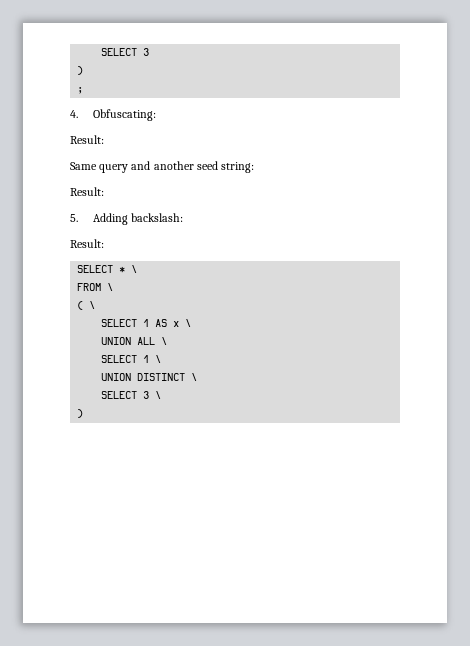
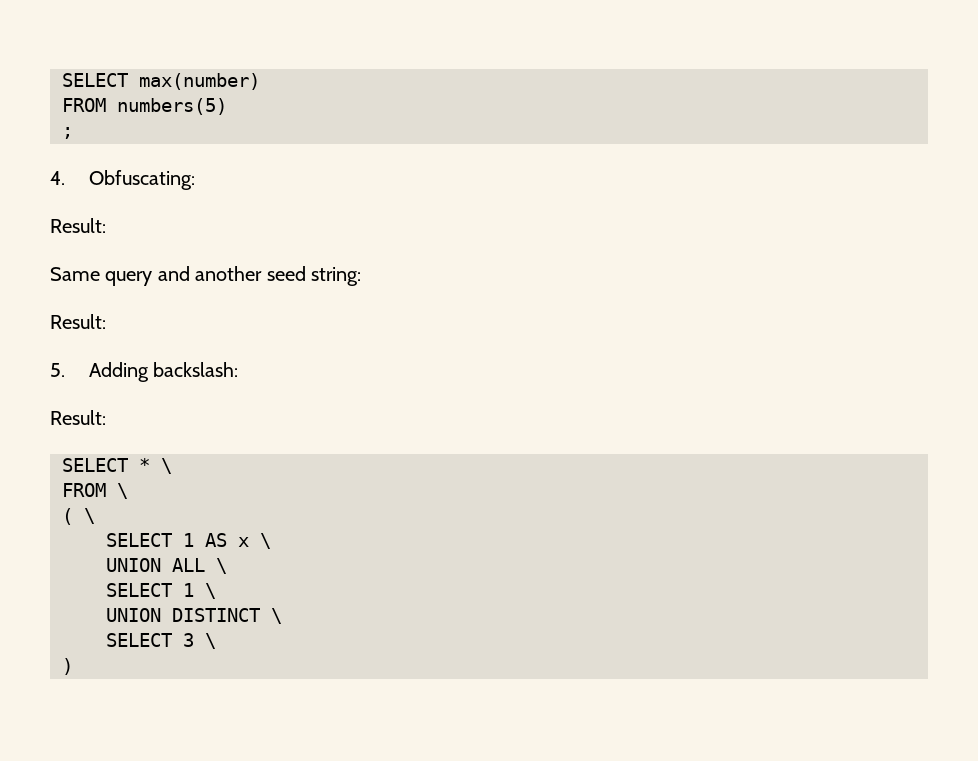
[101,48,150,56] [77,66,84,75] SELECT 3 // ) -> [62,73,260,90] [62,98,227,115] SELECT max(number) // FROM numbers(5)

